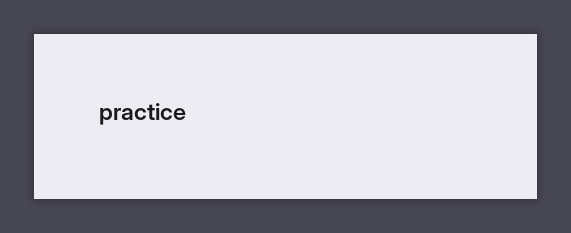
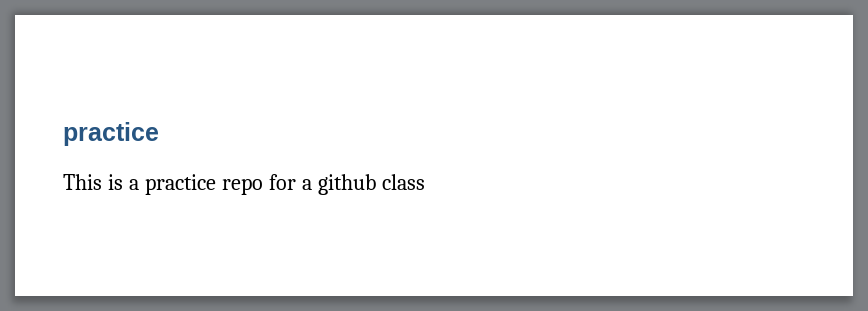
[99,103,186,125] practice -> [63,122,159,146] [63,174,425,195] practice // This is a practice repo for a github class

